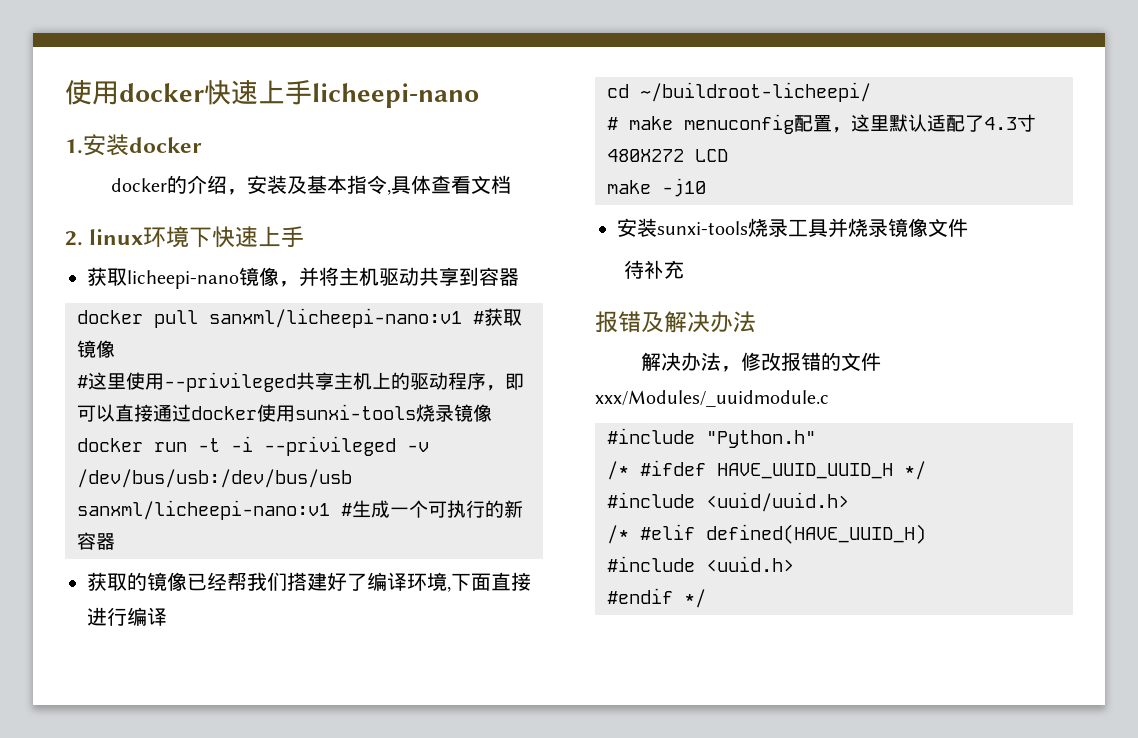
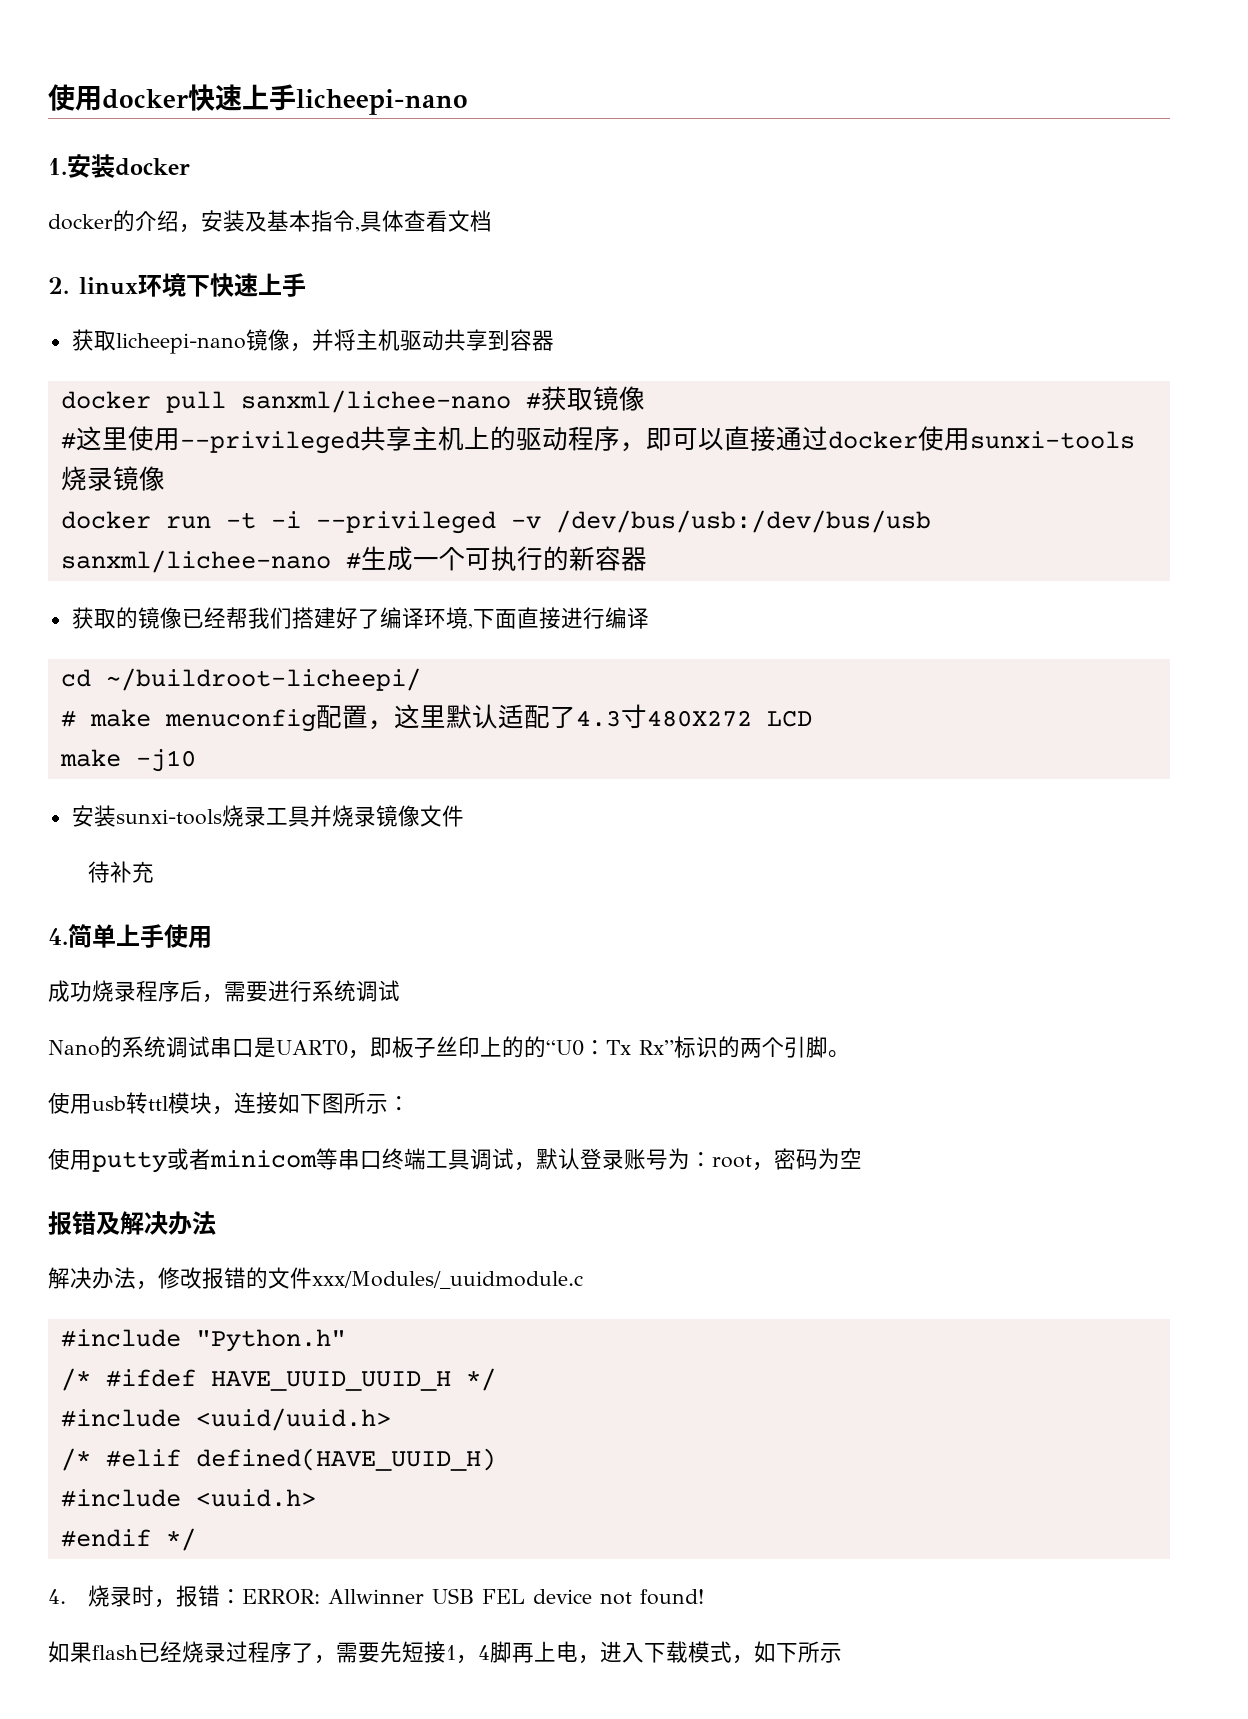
[209,308,462,328] sanxml/licheepi-nano:v1 -> [240,390,511,413] sanxml/lichee-nano
[77,500,330,520] sanxml/licheepi-nano:v1 -> [60,550,331,573] sanxml/lichee-nano
(685, 269) none -> [48,924,212,948] [48,980,400,1003] [48,1036,850,1059] [48,1092,410,1115] [48,1148,862,1173] // 4.简单上手使用 // 成功烧录程序后，需要进行系统调试 // Nano的系统调试串口是UART0，即板子丝印上的的“U0：Tx Rx”标识的两个引脚。 // 使用usb转ttl模块，连接如下图所示： // 使用putty或者minicom等串口终端工具调试，默认登录账号为：root，密码为空
(706, 598) none -> [48,1585,704,1608] [48,1641,842,1664] // 4.烧录时，报错：ERROR: Allwinner USB FEL device not found! // 如果flash已经烧录过程序了，需要先短接1，4脚再上电，进入下载模式，如下所示

